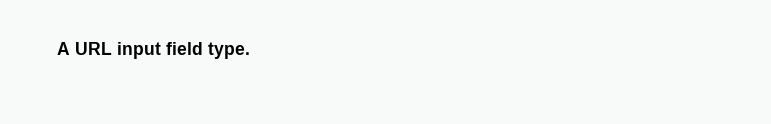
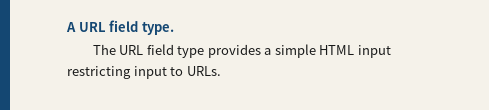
[117,42,161,59] input -> (106, 27) none
(250, 50) none -> [92,44,391,58] [67,66,221,79] // The URL field type provides a simple HTML input restricting input to URLs.

